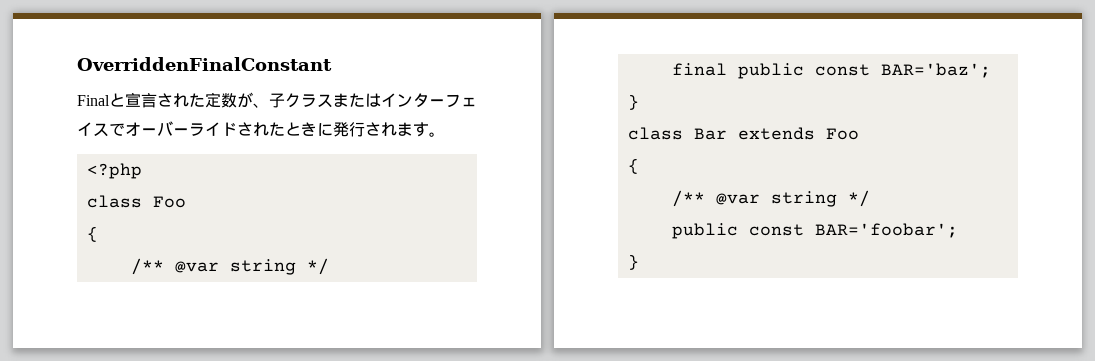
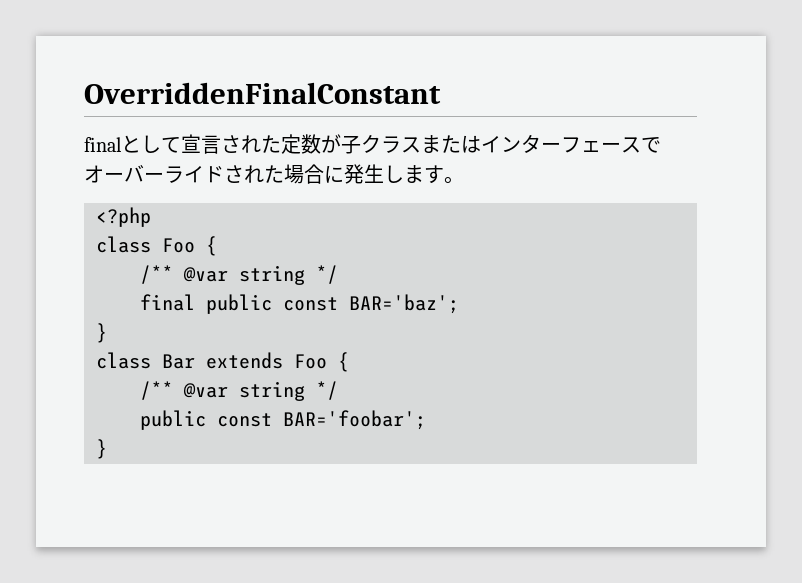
[77,93,125,107] Finalと -> [84,135,181,153] finalとして
[253,103,269,108] 、 -> (341, 143) none
[77,122,93,136] イ -> [601,142,621,152] ー
[285,122,397,137] ときに発行され -> [284,164,404,184] 場合に発生し
(186, 202) // -> (195, 245) none
(859, 134) // -> (327, 361) none

